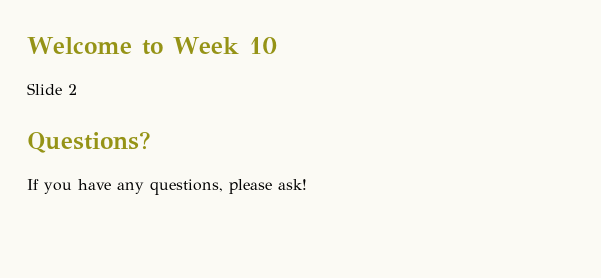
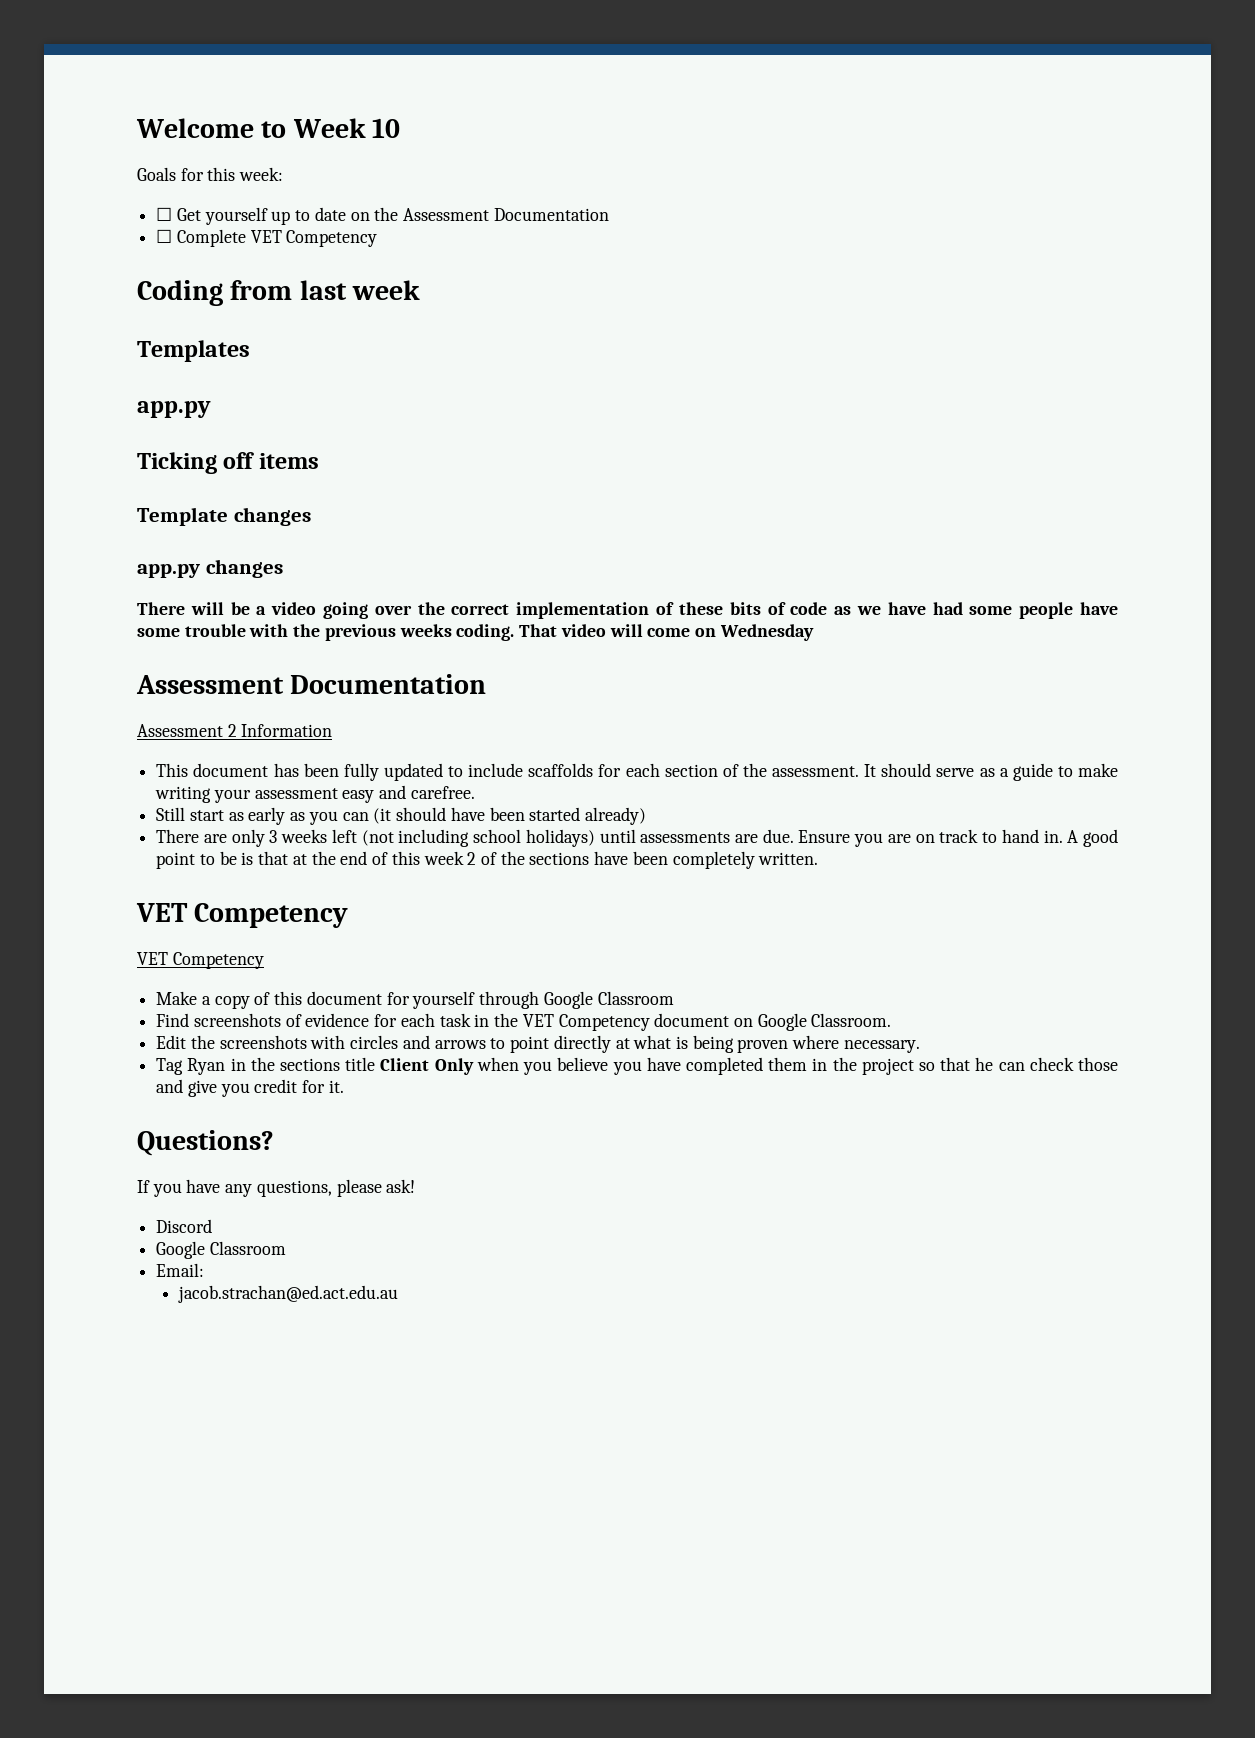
[27,83,77,95] Slide 2 -> [137,167,284,181] [156,207,609,225] [156,229,378,247] [137,280,421,306] [137,340,250,362] [137,401,211,418] [137,452,319,474] [137,507,311,526] [137,559,283,578] [137,602,1119,619] [137,624,814,641] [136,674,487,694] [137,724,333,737] [156,763,1118,781] [155,785,475,803] [156,807,646,825] [156,829,1119,847] [156,851,819,869] [136,903,349,928] [137,952,264,969] [156,991,674,1009] [156,1013,892,1031] [156,1035,920,1053] [156,1057,1118,1075] [156,1079,344,1097] Goals for this week: // ☐ Get yourself up to date on the Assessment Documentation // ☐ Complete VET Competency // Coding from last week // Templates // app.py // Ticking off items // Template changes // app.py changes // There will be a video going over the correct implementation of these bits of code as we have had some people have some trouble with the previous weeks coding. That video will come on Wednesday // Assessment Documentation // Assessment 2 Information // This document has been fully updated to include scaffolds for each section of the assessment. It should serve as a guide to make writing your assessment easy and carefree. // Still start as early as you can (it should have been started already) // There are only 3 weeks left (not including school holidays) until assessments are due. Ensure you are on track to hand in. A good point to be is that at the end of this week 2 of the sections have been completely written. // VET Competency // VET Competency // Make a copy of this document for yourself through Google Classroom // Find screenshots of evidence for each task in the VET Competency document on Google Classroom. // Edit the screenshots with circles and arrows to point directly at what is being proven where necessary. // Tag Ryan in the sections title Client Only when you believe you have completed them in the project so that he can check those and give you credit for it.
(307, 184) none -> [156,1219,213,1233] [156,1241,286,1259] [156,1263,205,1277] [178,1285,399,1303] // Discord // Google Classroom // Email: // jacob.strachan@ed.act.edu.au

